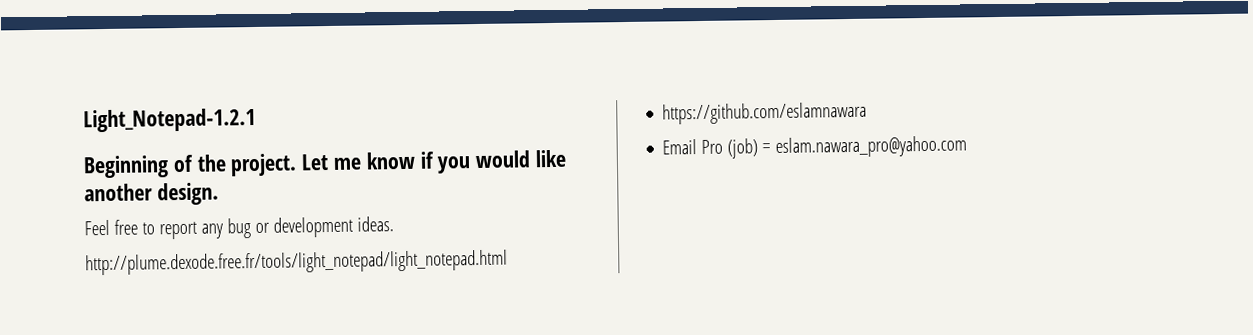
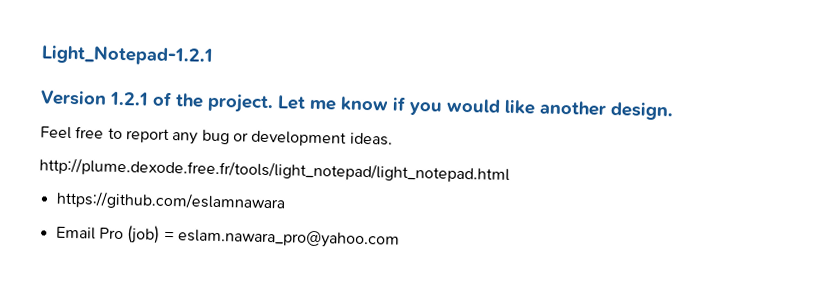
[83,155,169,179] Beginning -> [40,90,149,106] Version 1.2.1

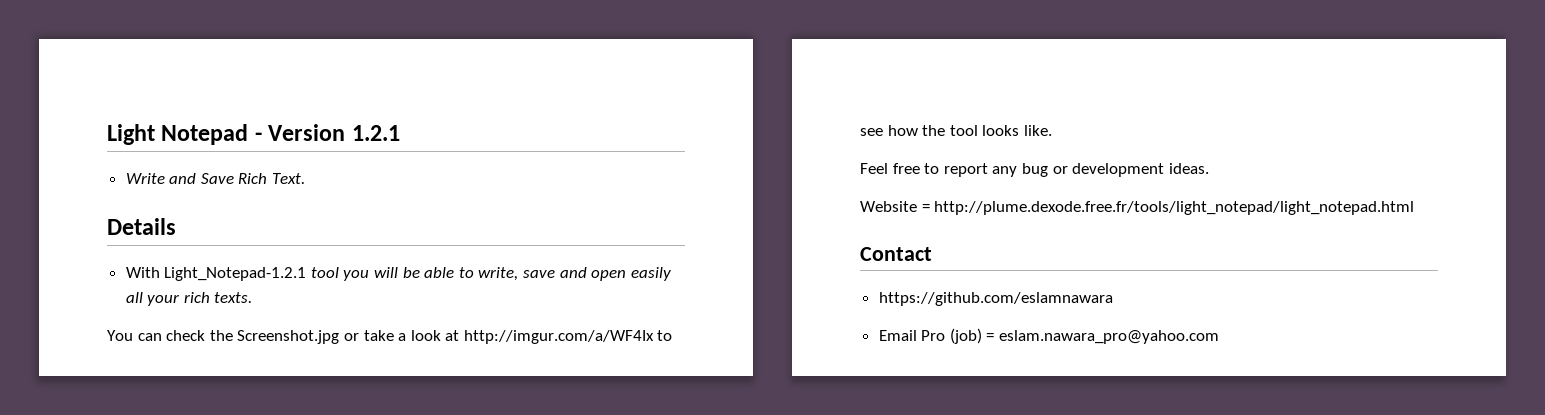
[41,44,214,66] Light_Notepad-1.2.1 // -> [107,124,262,145] Light Notepad -
[152,91,674,121] of the project. Let me know if you would like another design. -> [125,173,306,184] [107,218,176,235] [125,267,671,281] [125,292,253,306] [107,330,673,344] [860,125,1052,136] // Write and Save Rich Text. // Details // With Light_Notepad-1.2.1 tool you will be able to write, save and open easily all your rich texts. // You can check the Screenshot.jpg or take a look at http://imgur.com/a/WF4Ix to see how the tool looks like.
(393, 139) none -> [860,201,930,212] Website =
(510, 170) none -> [860,247,932,261] // Contact

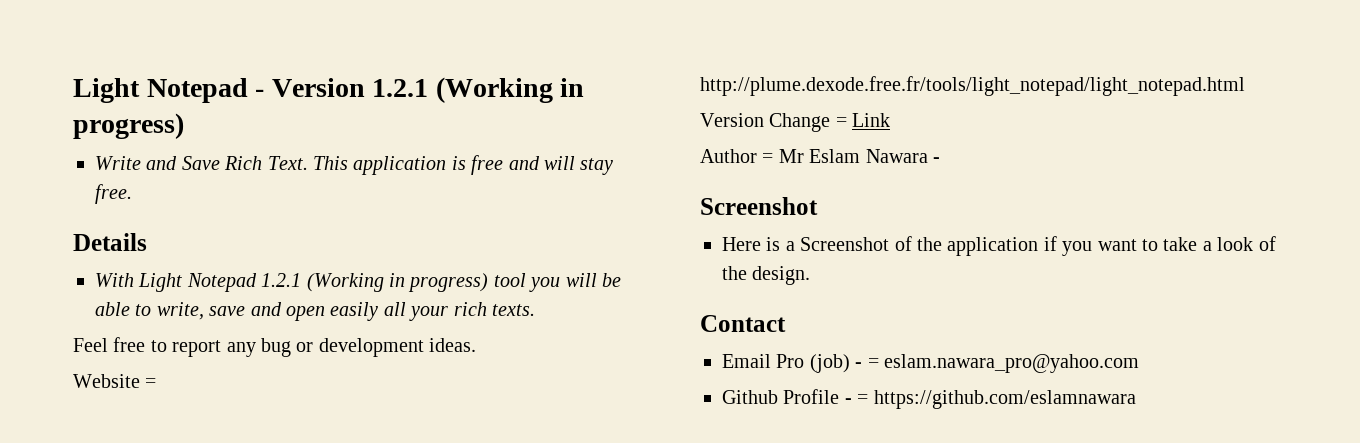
(400, 133) none -> [435,77,585,103] [73,113,184,139] (Working in progress)
[107,218,176,235] [125,267,307,281] // Details // With Light_Notepad-1.2.1 -> [313,155,614,175] [95,184,132,204] [73,233,147,251] [95,273,489,292] This application is free and will stay free. // Details // With Light Notepad 1.2.1 (Working in progress)
[107,330,673,344] [860,125,1052,136] // You can check the Screenshot.jpg or take a look at http://imgur.com/a/WF4Ix to see how the tool looks like. -> (535, 310) none
(1415, 208) none -> [700,113,891,132] [700,149,940,163] [700,197,818,215] [722,236,1276,256] [722,266,811,285] // Version Change = Link // Author = Mr Eslam Nawara - // Screenshot // Here is a Screenshot of the application if you want to take a look of the design.
[878,292,1113,306] // https://github.com/eslamnawara -> (786, 323) none
(982, 336) none -> [855,362,863,368] -
(1220, 337) none -> [722,389,1136,409] // Github Profile - = https://github.com/eslamnawara

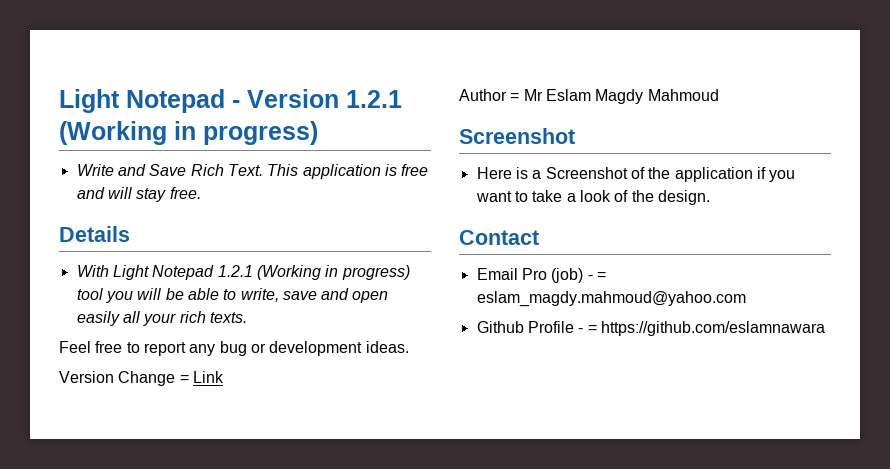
[73,374,157,388] [700,76,1245,96] // Website = http://plume.dexode.free.fr/tools/light_notepad/light_notepad.html -> (409, 347) none
[865,149,940,163] Nawara - -> [595,89,719,104] Magdy Mahmoud
[884,354,1139,373] eslam.nawara_pro@yahoo.com -> [476,291,746,307] eslam_magdy.mahmoud@yahoo.com

